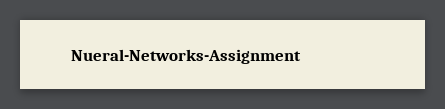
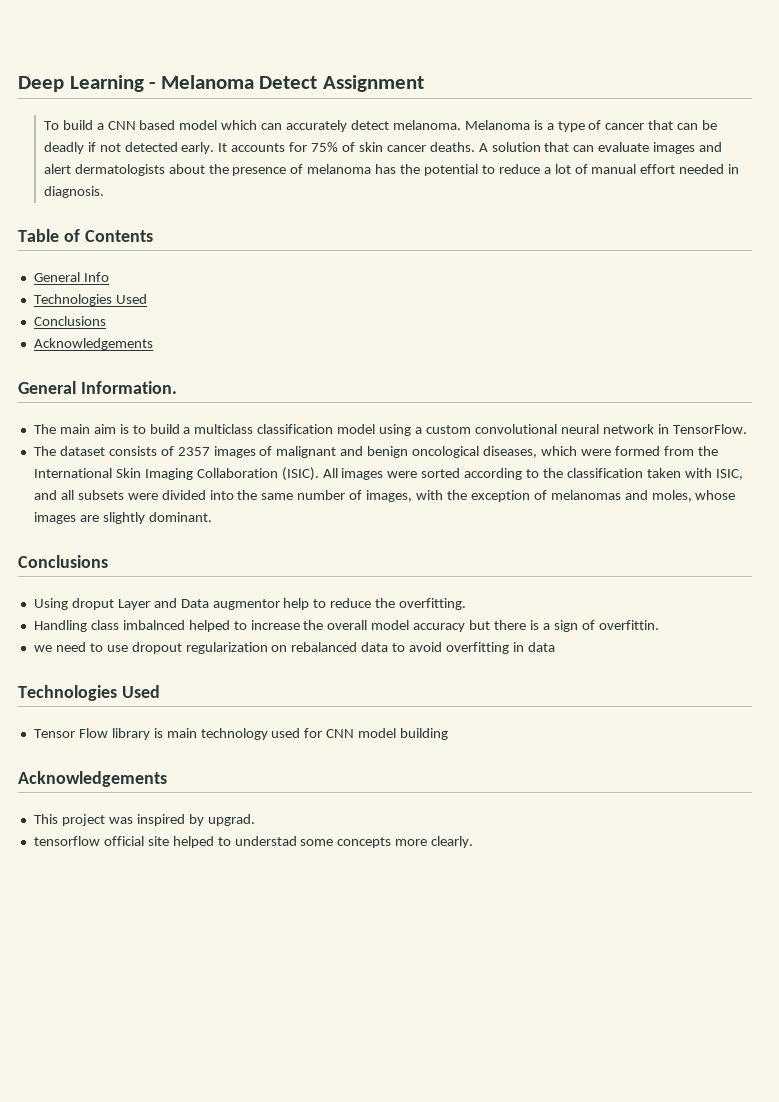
[71,49,301,64] Nueral-Networks-Assignment -> [18,75,424,92] [43,120,718,132] [43,142,723,154] [43,164,740,176] [43,186,104,198] [18,229,153,242] [33,272,109,282] [33,294,147,306] [33,316,106,326] [33,338,153,350] [18,381,177,394] [33,424,747,436] [33,446,718,458] [33,467,743,481] [33,490,736,502] [33,512,212,524] [18,555,108,568] [33,598,467,610] [33,620,659,632] [33,642,555,654] [18,685,160,701] [33,728,449,740] [18,771,167,787] [33,814,255,826] [33,836,474,848] Deep Learning - Melanoma Detect Assignment // To build a CNN based model which can accurately detect melanoma. Melanoma is a type of cancer that can be deadly if not detected early. It accounts for 75% of skin cancer deaths. A solution that can evaluate images and alert dermatologists about the presence of melanoma has the potential to reduce a lot of manual effort needed in diagnosis. // Table of Contents // General Info // Technologies Used // Conclusions // Acknowledgements // General Information. // The main aim is to build a multiclass classification model using a custom convolutional neural network in TensorFlow. // The dataset consists of 2357 images of malignant and benign oncological diseases, which were formed from the International Skin Imaging Collaboration (ISIC). All images were sorted according to the classification taken with ISIC, and all subsets were divided into the same number of images, with the exception of melanomas and moles, whose images are slightly dominant. // Conclusions // Using droput Layer and Data augmentor help to reduce the overfitting. // Handling class imbalnced helped to increase the overall model accuracy but there is a sign of overfittin. // we need to use dropout regularization on rebalanced data to avoid overfitting in data // Technologies Used // Tensor Flow library is main technology used for CNN model building // Acknowledgements // This project was inspired by upgrad. // tensorflow official site helped to understad some concepts more clearly.

